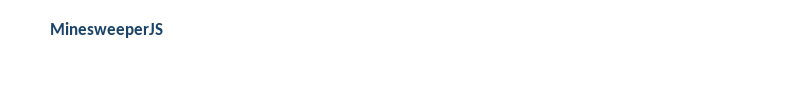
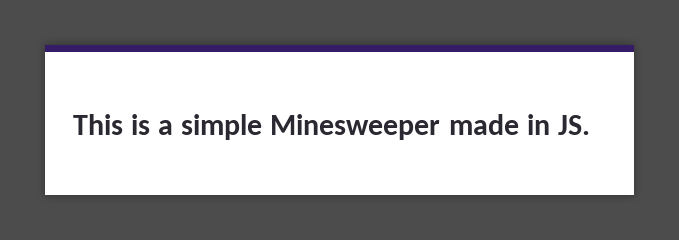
[50,22,163,38] MinesweeperJS -> [73,114,590,140] This is a simple Minesweeper made in JS.

